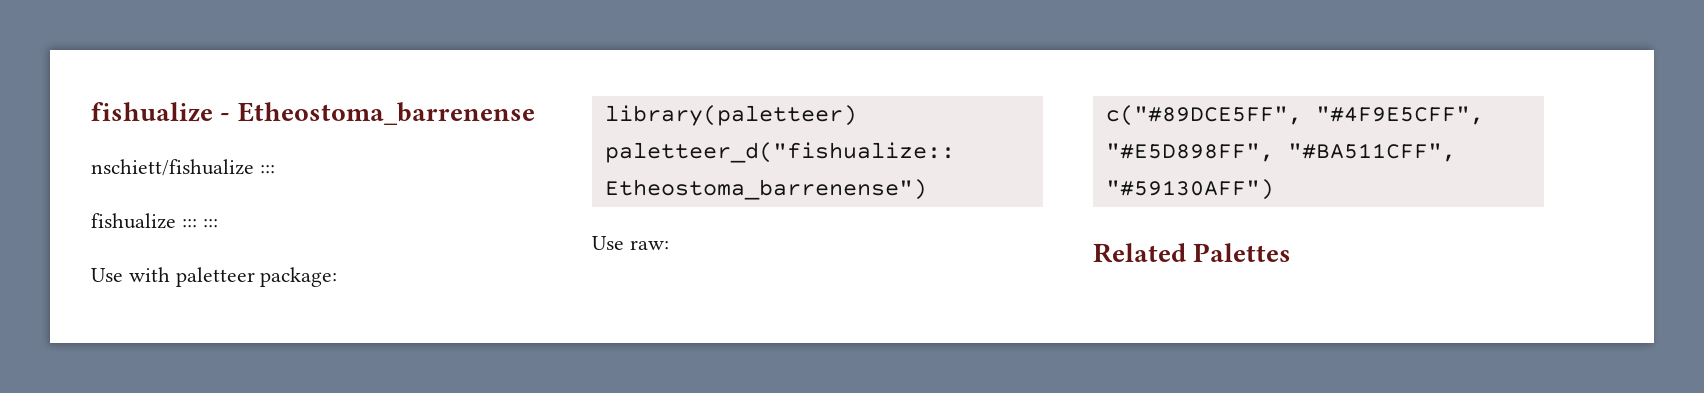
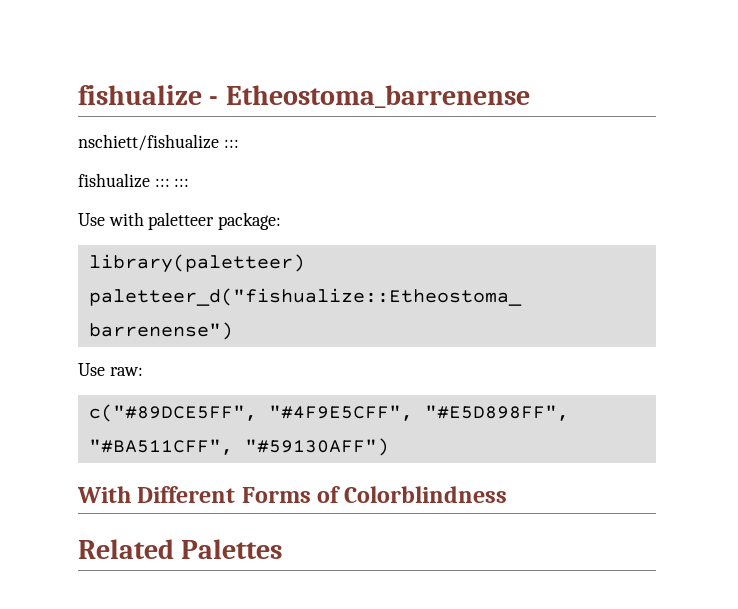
(1274, 189) none -> [77,486,508,503] // With Different Forms of Colorblindness

